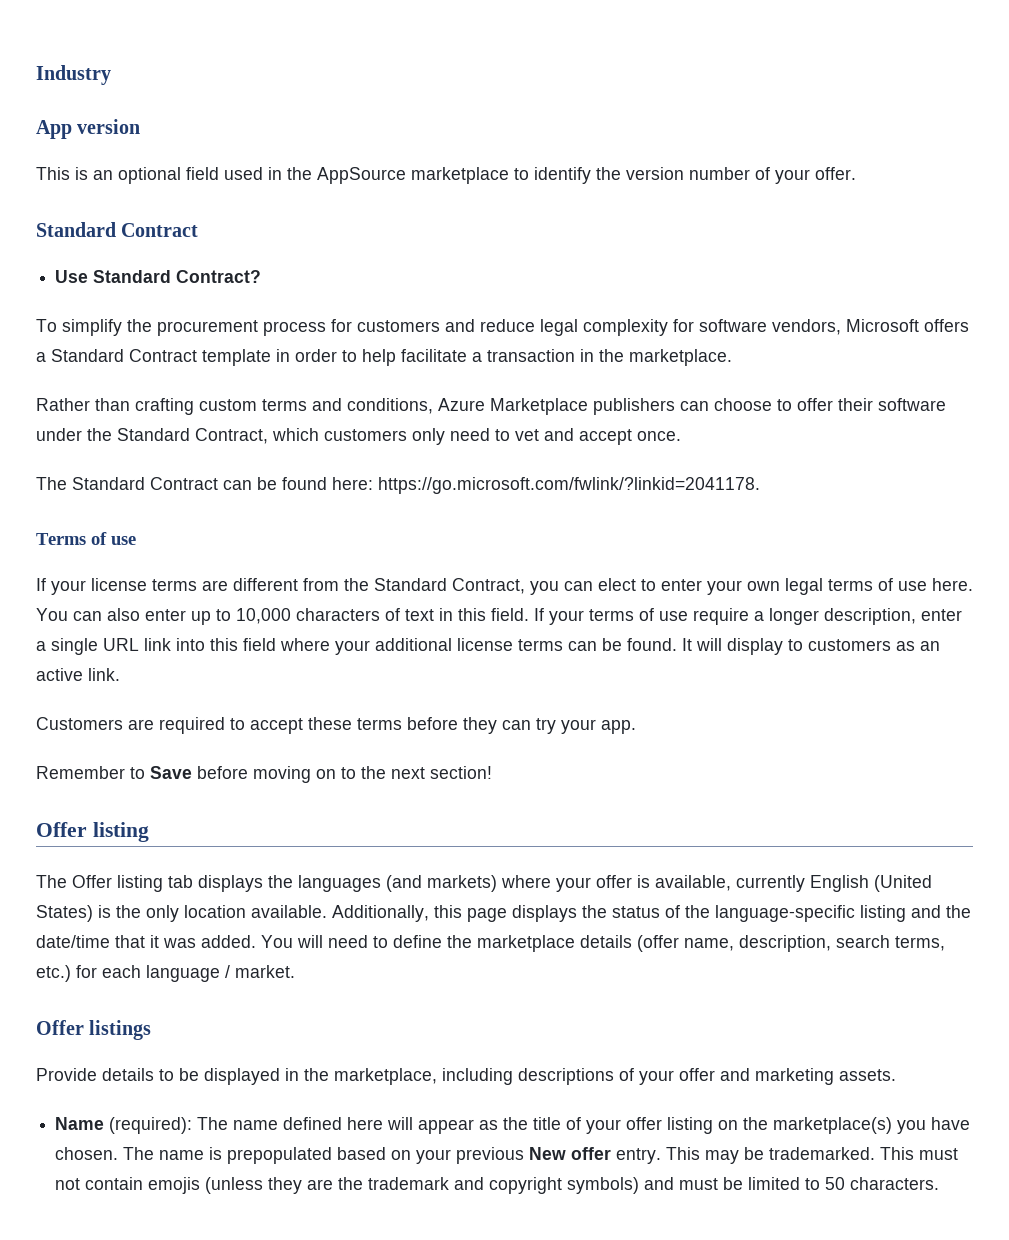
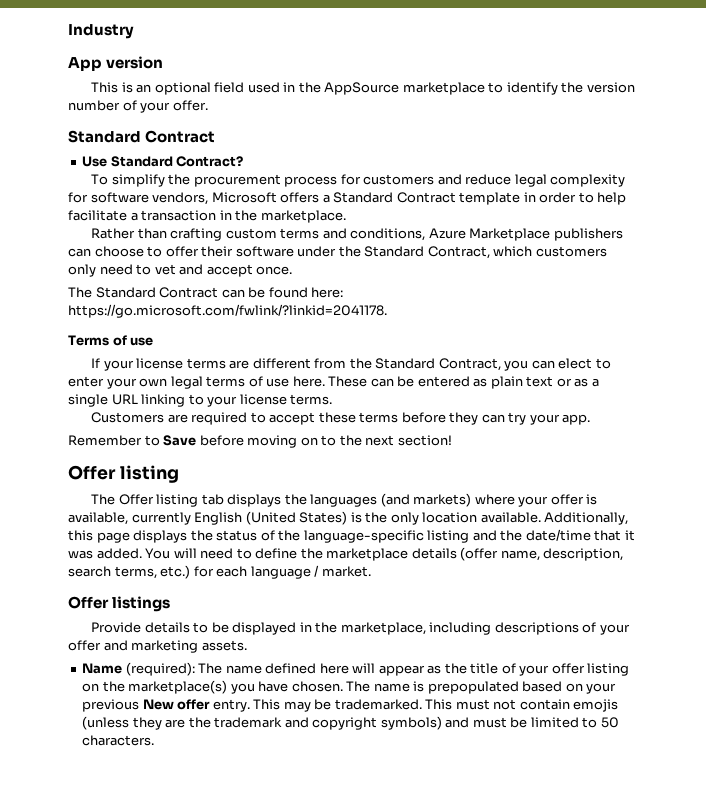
[36,608,962,625] [36,638,940,655] [36,668,120,681] You can also enter up to 10,000 characters of text in this field. If your terms of use require a longer description, enter a single URL link into this field where your additional license terms can be found. It will display to customers as an active link. -> [328,376,599,389] [68,394,333,407] These can be entered as plain text or as a single URL linking to your license terms.

